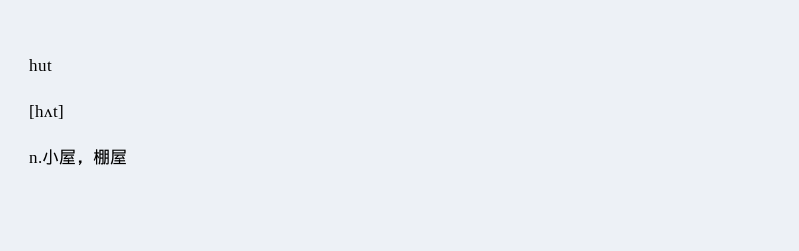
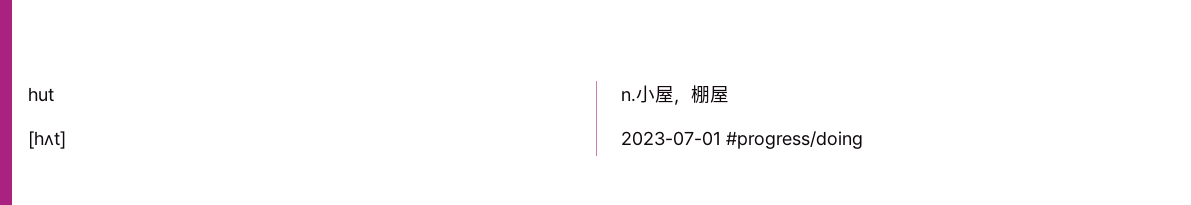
(127, 157) none -> [621,131,863,149] // 2023-07-01 #progress/doing

